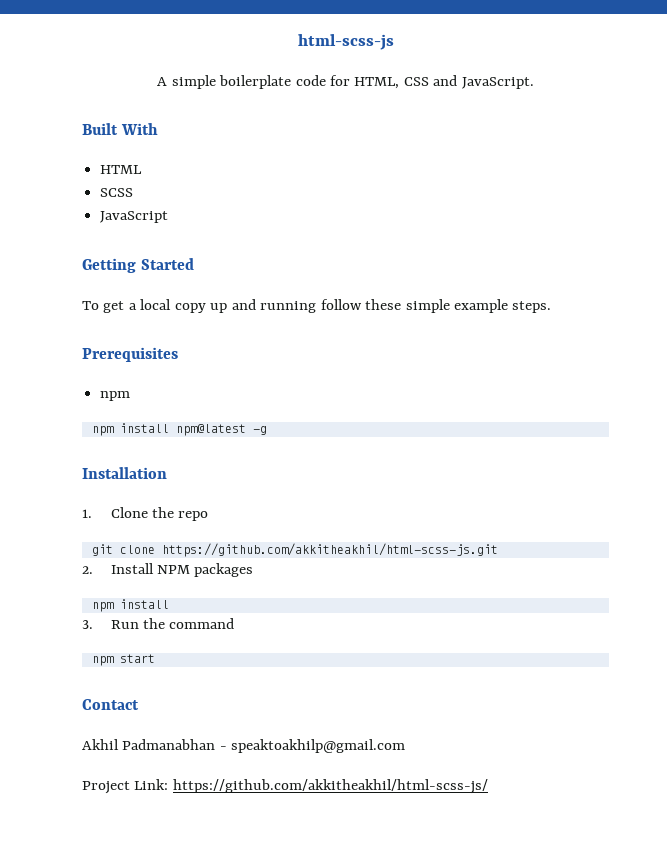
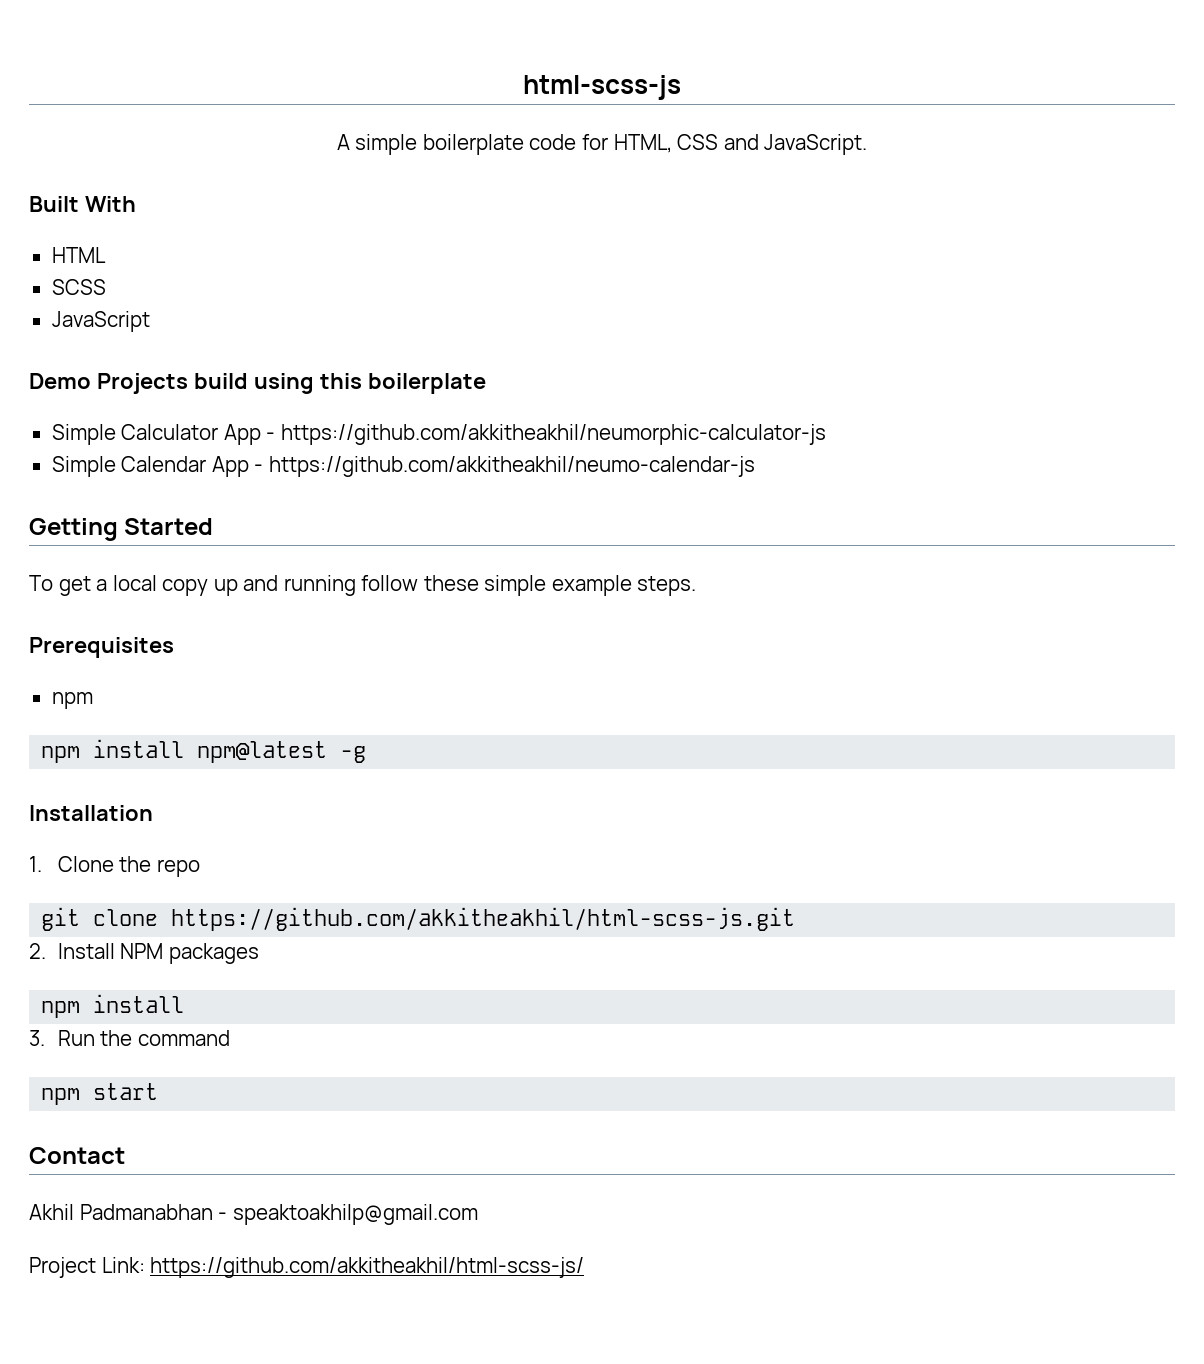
(169, 217) none -> [29,373,486,394] [51,424,826,445] [51,456,755,477] // Demo Projects build using this boilerplate // Simple Calculator App - https://github.com/akkitheakhil/neumorphic-calculator-js // Simple Calendar App - https://github.com/akkitheakhil/neumo-calendar-js

